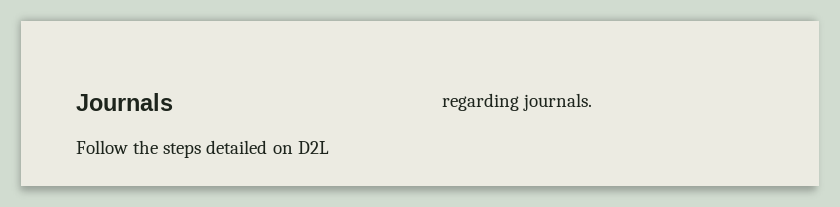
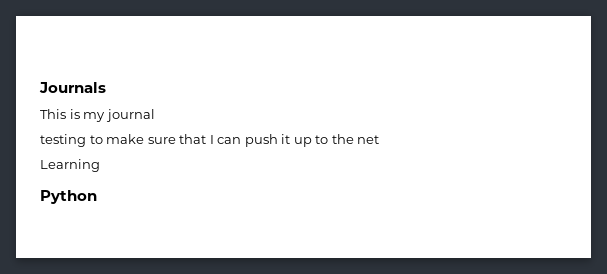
[76,140,329,158] [442,93,593,111] Follow the steps detailed on D2L regarding journals. -> [40,109,155,122] [40,134,380,147] [40,159,100,172] [40,190,97,204] This is my journal // testing to make sure that I can push it up to the net // Learning // Python

